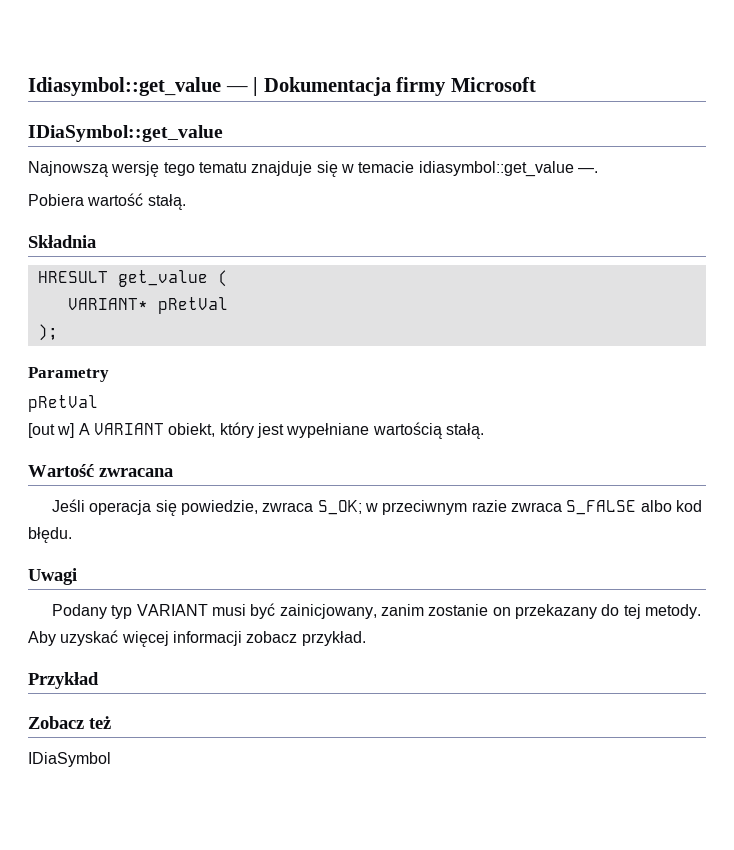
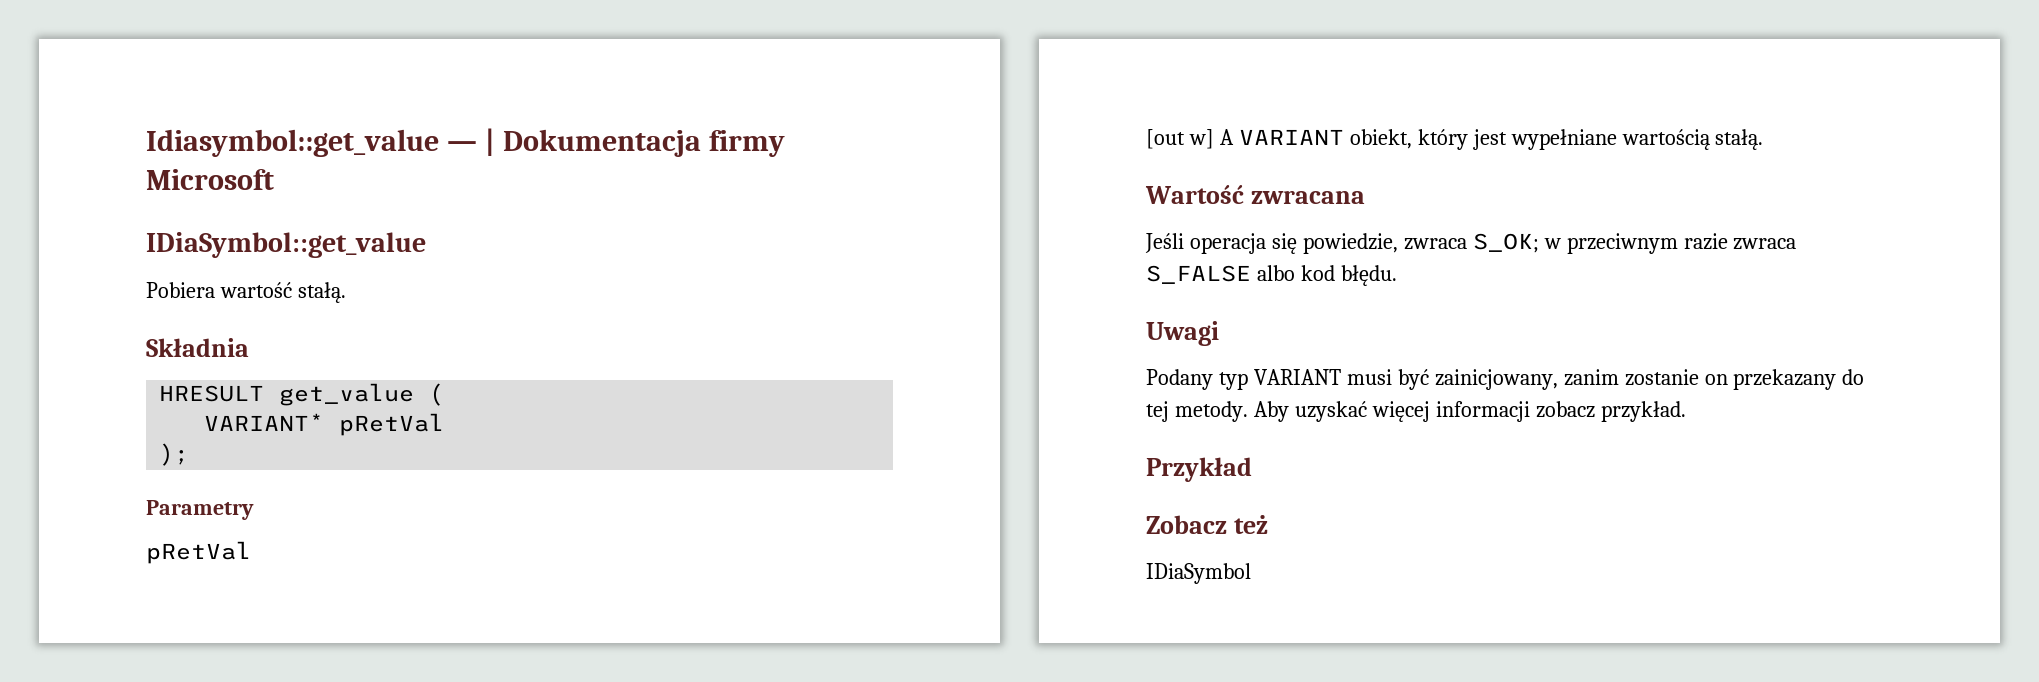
[28,161,598,177] // Najnowszą wersję tego tematu znajduje się w temacie idiasymbol::get_value —. -> (426, 245) none

